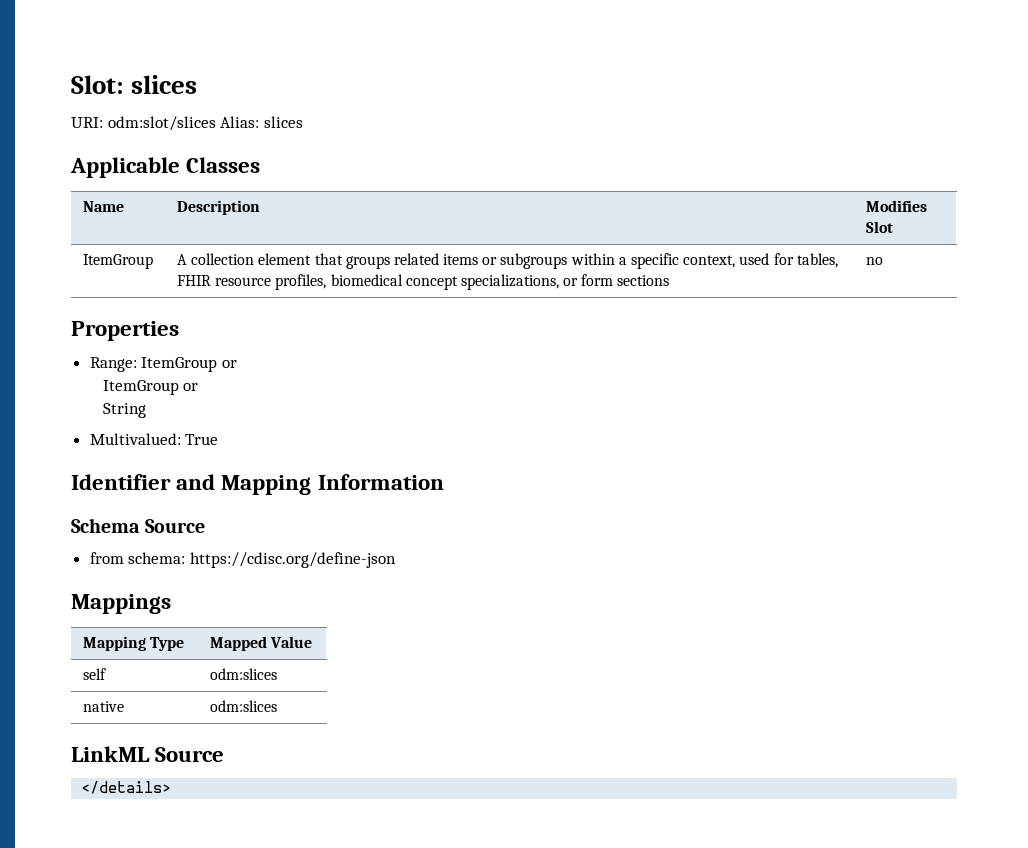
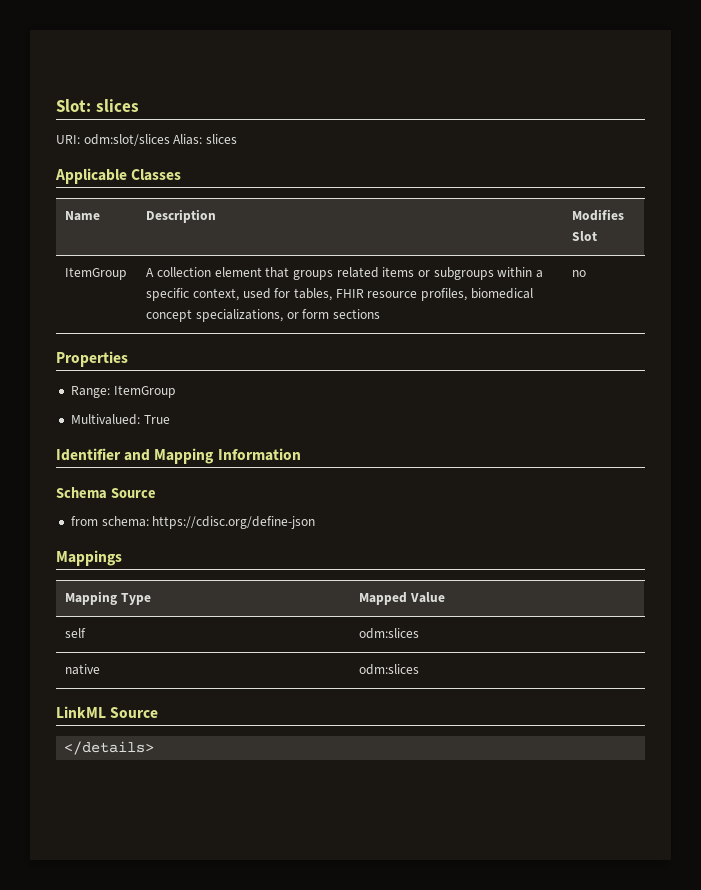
[221,360,237,368] [102,380,199,395] [102,403,146,418] or // ItemGroup or // String -> (176, 391) none

